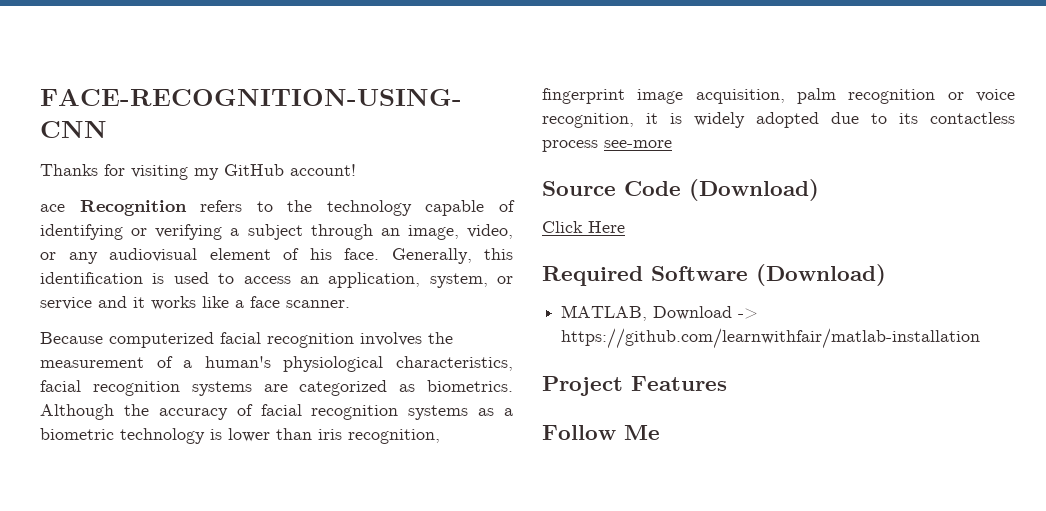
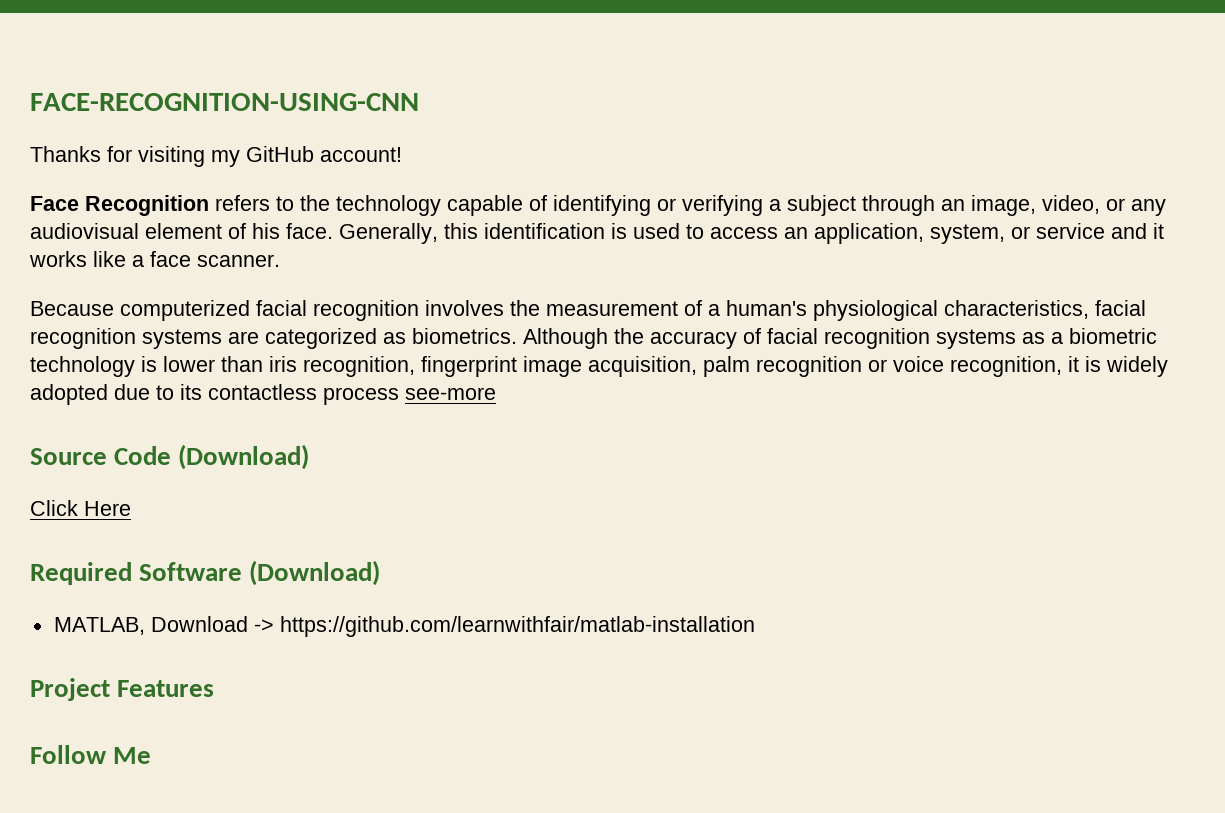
[40,204,65,212] ace -> [30,196,79,211] Face

